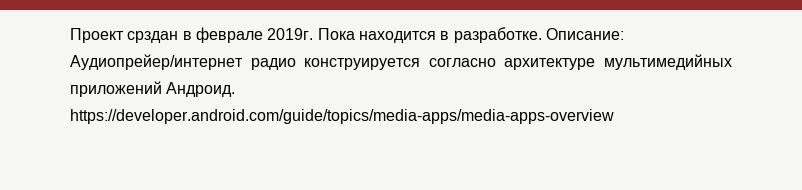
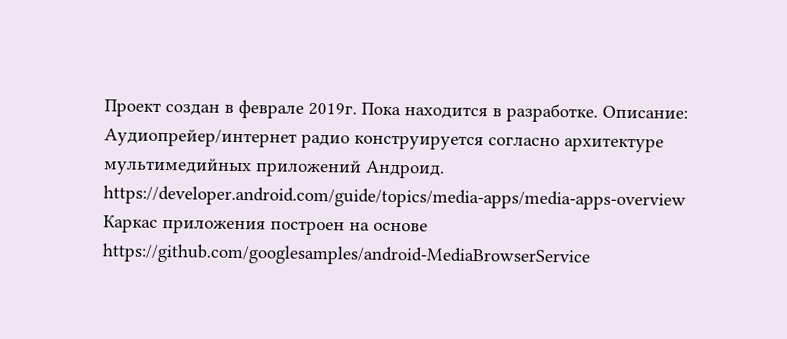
[127,31,179,43] срздан -> [165,103,220,116] создан
(614, 116) none -> [103,215,428,236] [102,243,590,268] Каркас приложения построен на основе https://github.com/googlesamples/android-MediaBrowserService

